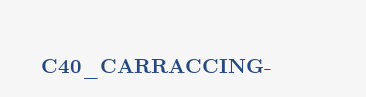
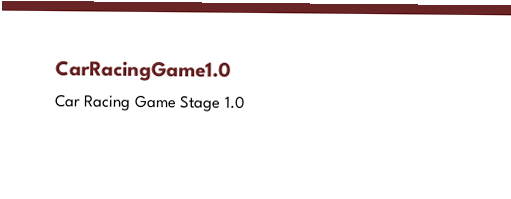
[41,59,272,79] C40_CARRACCING- -> [55,60,231,82] [54,94,246,112] CarRacingGame1.0 // Car Racing Game Stage 1.0

